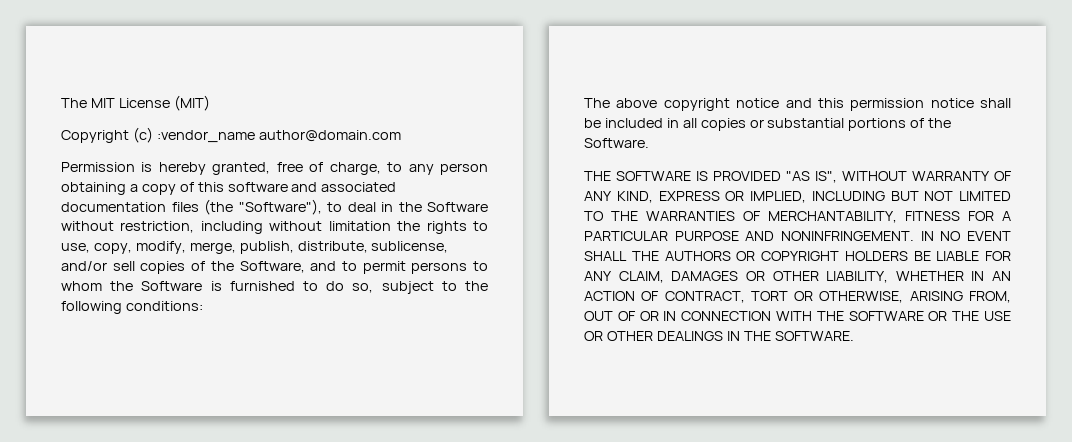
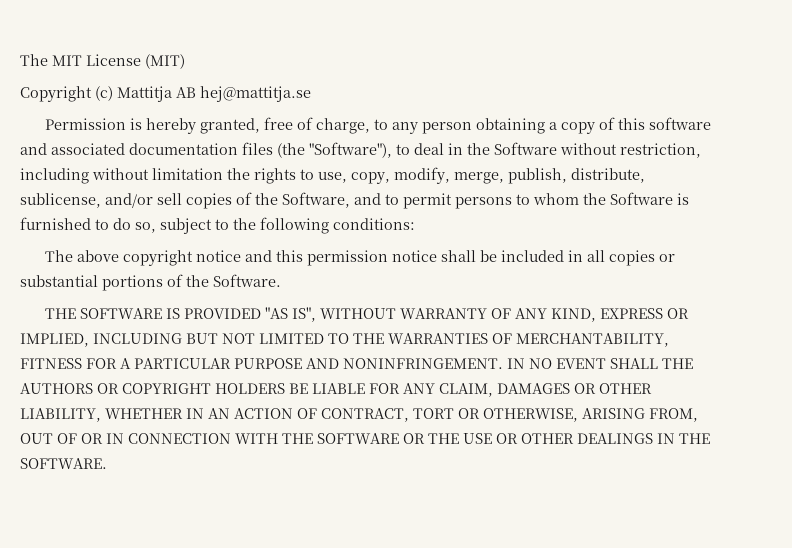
[156,130,401,143] :vendor_name author@domain.com -> [117,86,311,102] Mattitja AB hej@mattitja.se

